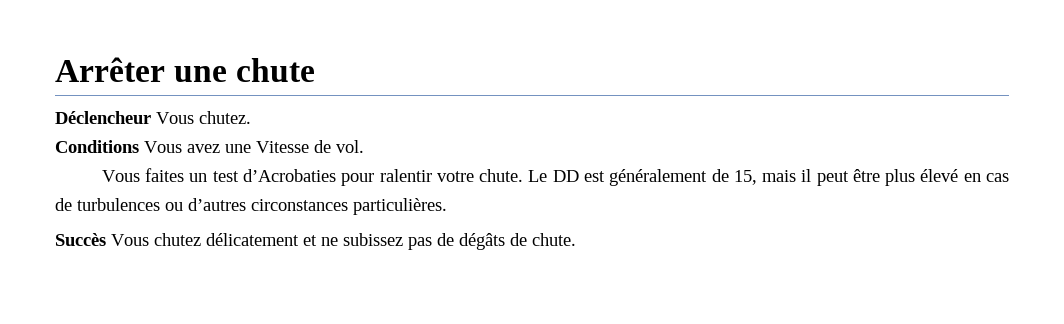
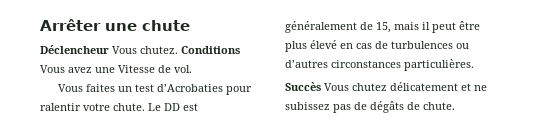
(251, 117) // -> (178, 50) none

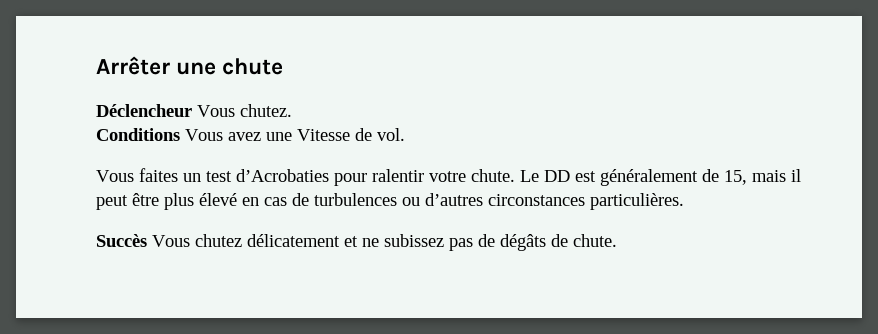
(178, 50) none -> (292, 110) //

